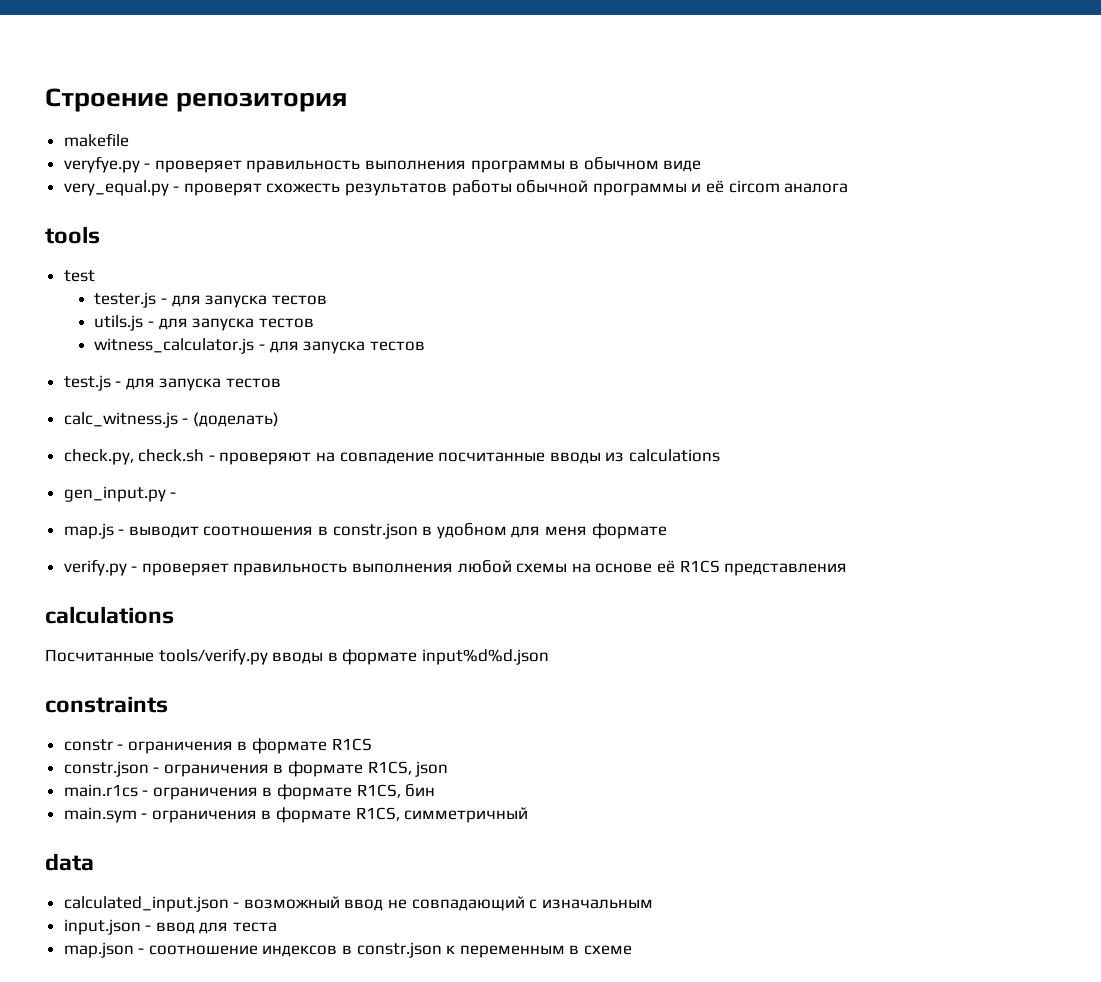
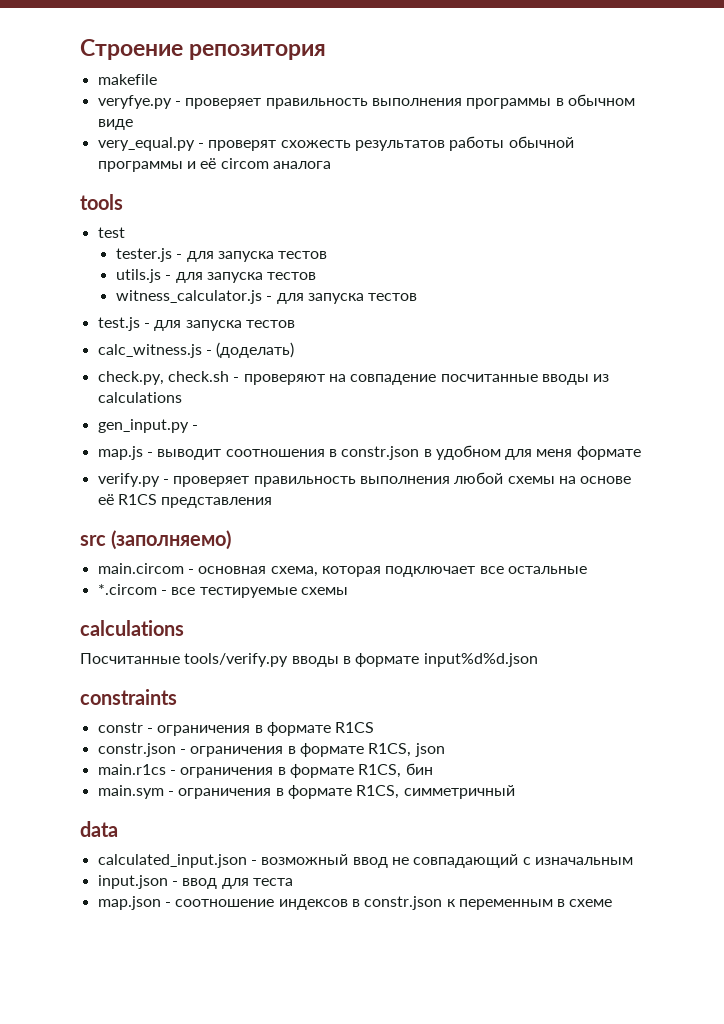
(848, 569) none -> [80,530,232,550] [97,563,587,577] [97,584,348,598] // src (заполняемо) // main.circom - основная схема, которая подключает все остальные // *.circom - все тестируемые схемы

